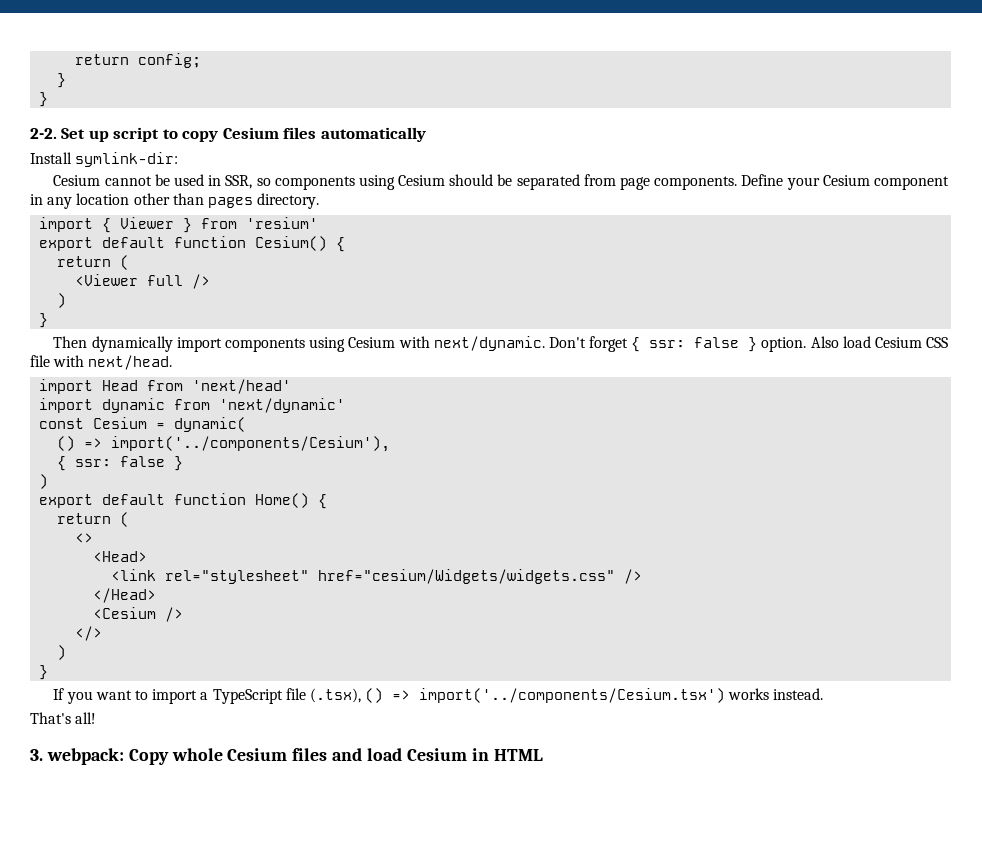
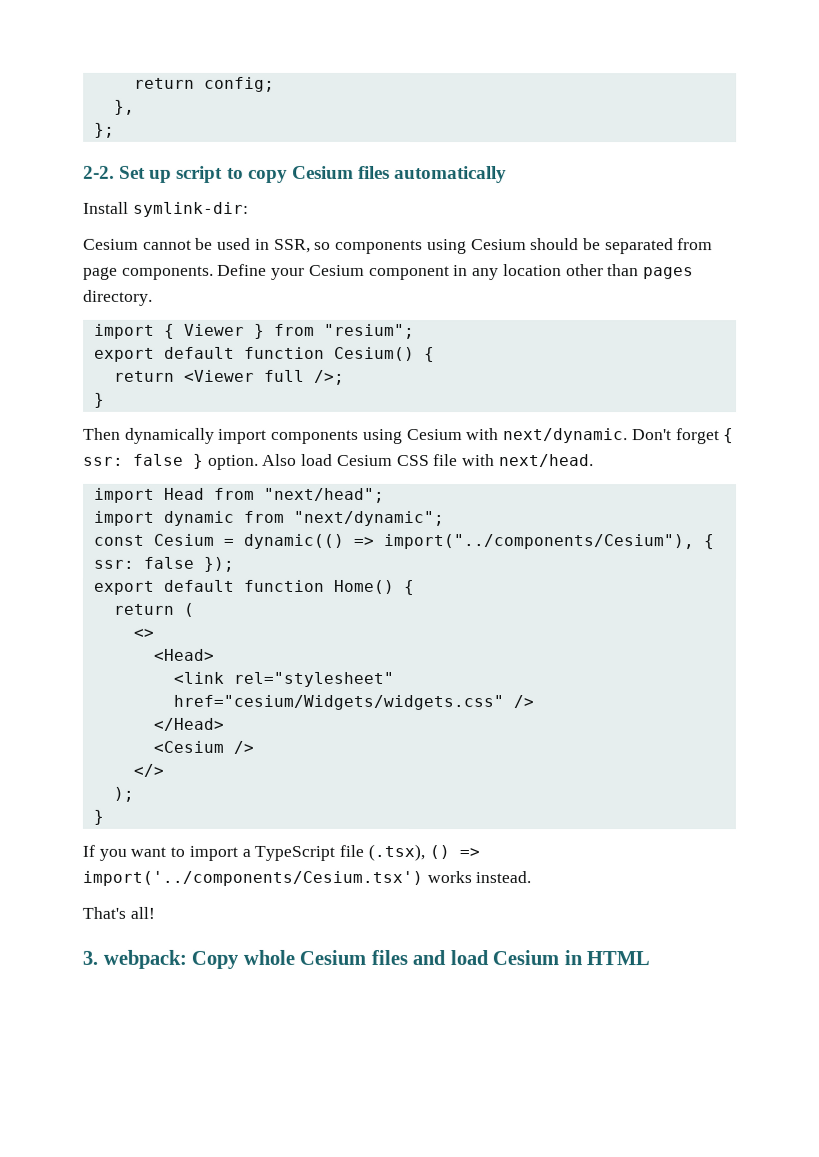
[57,73,67,88] [39,92,49,107] } // } -> [113,99,135,115] [93,122,115,138] }, // };
[246,217,319,229] 'resium' -> [323,323,415,340] "resium";
[120,255,130,270] ( // -> (175, 376) none
[192,274,211,289] [57,293,67,308] /> // ) -> [313,369,345,385] />;
[192,379,292,394] 'next/head' -> [263,487,385,503] "next/head";
[219,398,346,413] 'next/dynamic' -> [293,510,445,527] "next/dynamic";
[174,417,247,432] [57,436,391,452] [57,456,184,471] [39,474,49,489] dynamic( // () => import('../components/Cesium'), // { ssr: false } // ) -> [243,533,715,550] [93,556,235,572] dynamic(() => import("../components/Cesium"), { ssr: false });
[57,645,67,660] ) -> [112,786,134,802] );

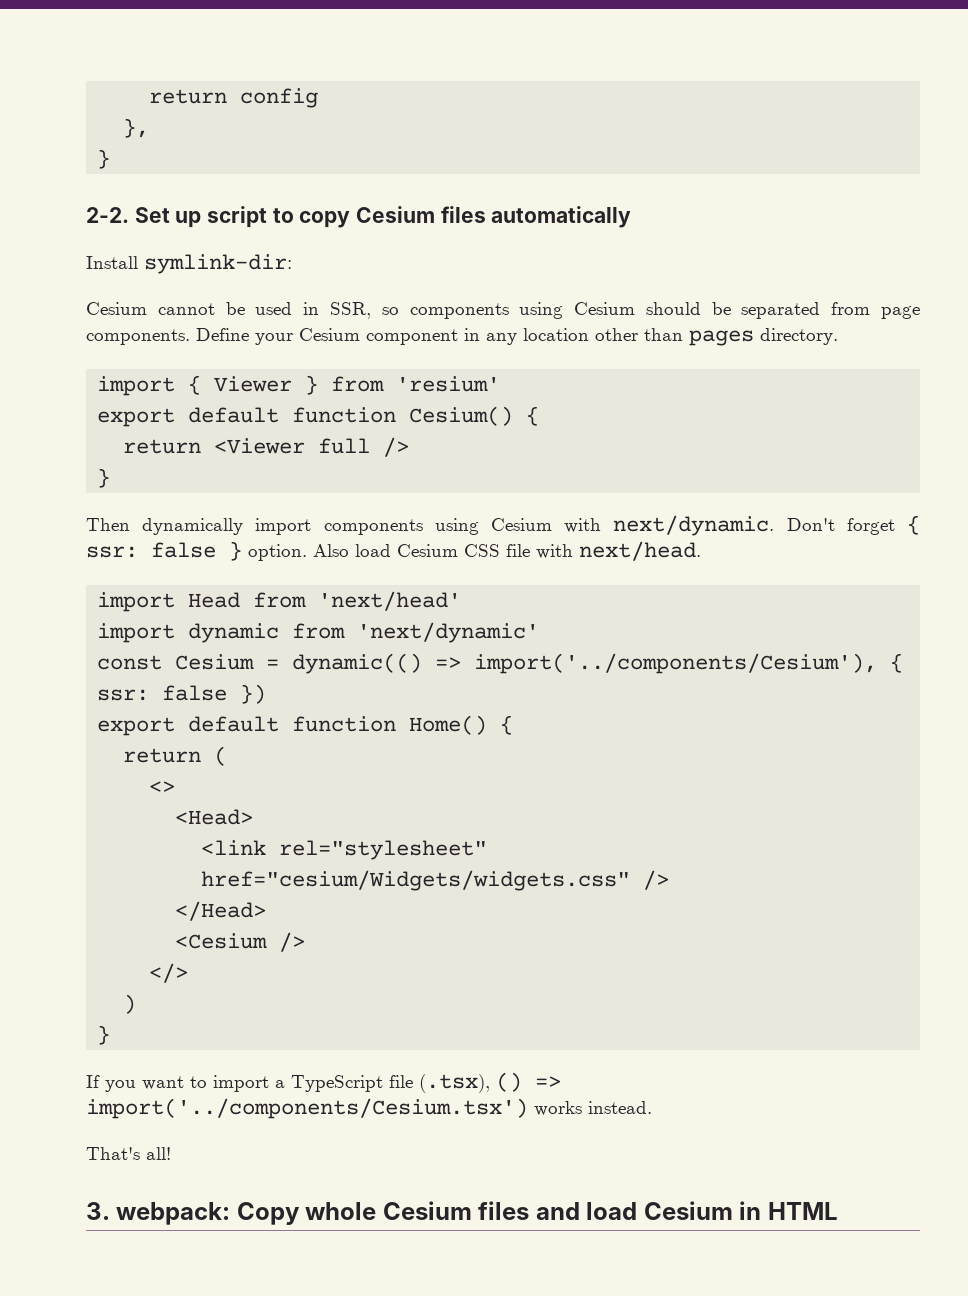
[133,76,275,92] return config; -> [149,88,319,108] return config
[93,122,115,138] }; -> [97,149,111,169] }
[323,323,415,340] "resium"; -> [396,376,501,392] 'resium'
[313,369,345,385] />; -> [383,437,410,457] />
[263,487,385,503] "next/head"; -> [318,591,462,611] 'next/head'
[293,510,445,527] "next/dynamic"; -> [357,622,540,643] 'next/dynamic'
[383,533,715,550] [93,556,235,572] import("../components/Cesium"), { ssr: false }); -> [474,653,904,674] [97,684,267,704] import('../components/Cesium'), { ssr: false })
[112,786,134,802] ); -> [123,994,137,1014] )

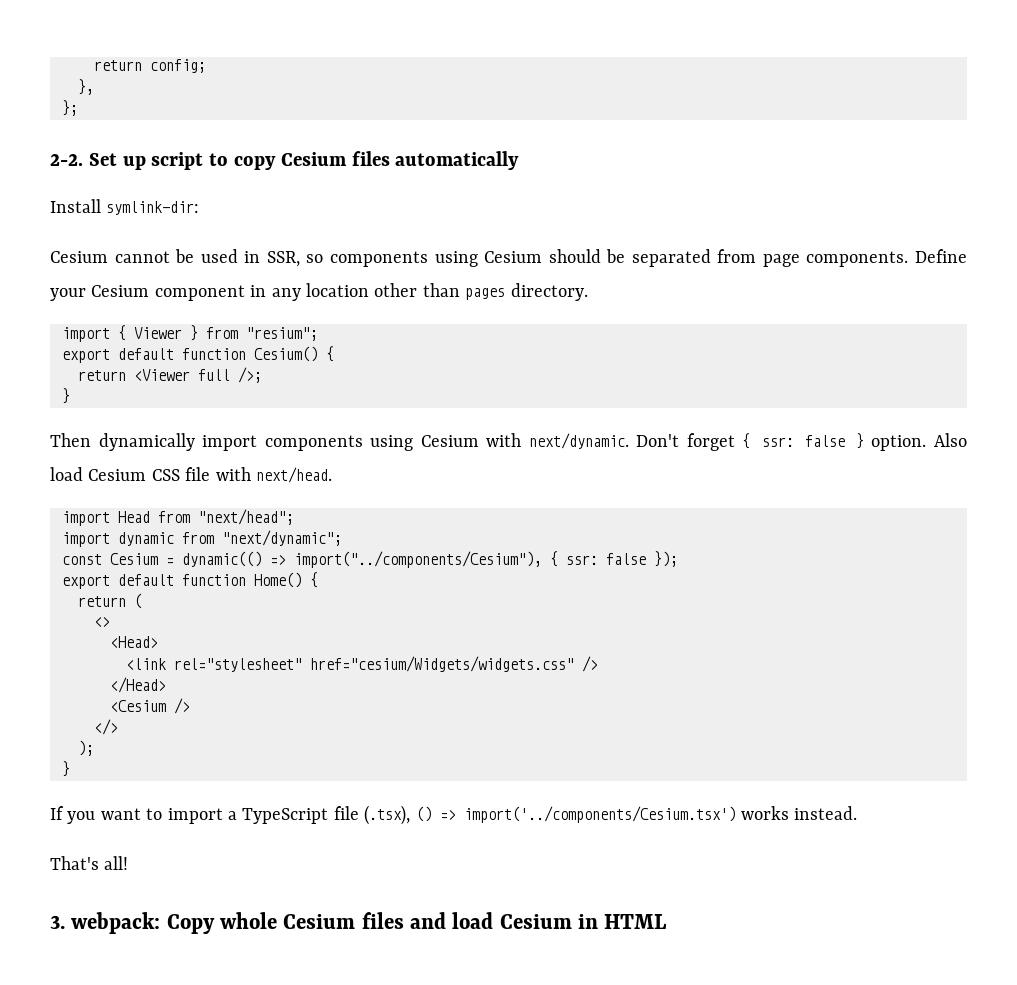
[149,88,319,108] return config -> [94,59,206,73] return config;
[97,149,111,169] } -> [62,100,78,116] };
[396,376,501,392] 'resium' -> [246,327,318,341] "resium";
[383,437,410,457] /> -> [238,367,262,383] />;
[318,591,462,611] 'next/head' -> [198,509,294,525] "next/head";
[357,622,540,643] 'next/dynamic' -> [222,530,342,546] "next/dynamic";
[474,653,904,674] [97,684,267,704] import('../components/Cesium'), { ssr: false }) -> [294,551,678,568] import("../components/Cesium"), { ssr: false });
[123,994,137,1014] ) -> [78,740,94,756] );

